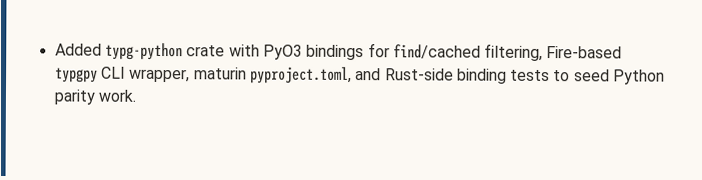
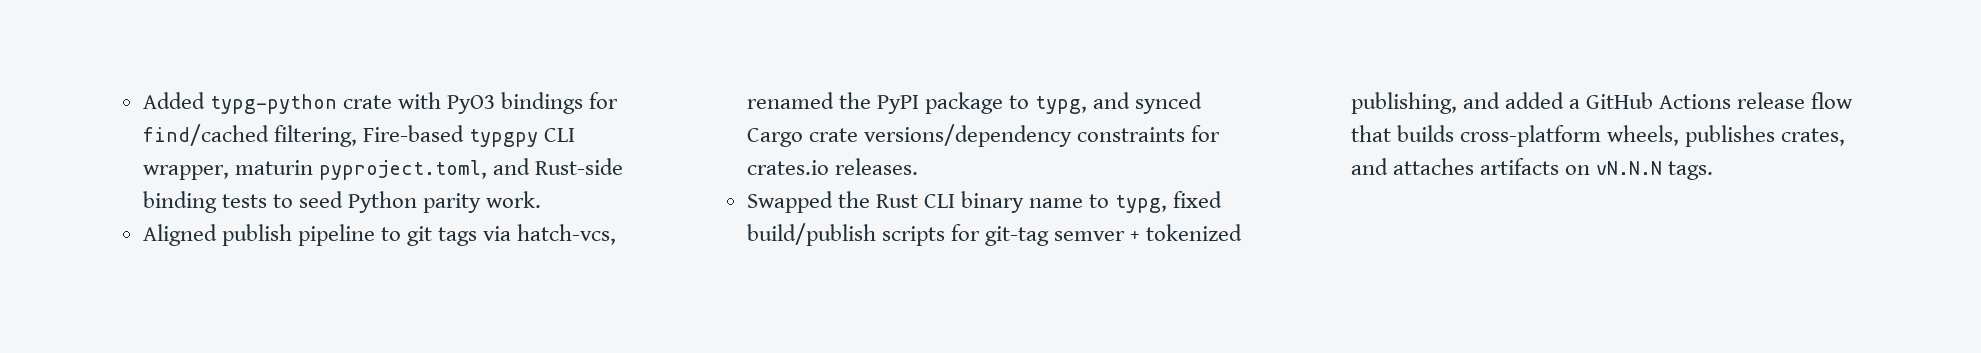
(136, 95) none -> [142,224,617,246] [746,92,1203,114] [746,124,1221,147] [746,158,918,175] [746,191,1223,213] [746,223,1243,246] [1350,92,1854,114] [1350,125,1846,147] [1350,158,1714,180] // Aligned publish pipeline to git tags via hatch-vcs, renamed the PyPI package to typg, and synced Cargo crate versions/dependency constraints for crates.io releases. // Swapped the Rust CLI binary name to typg, fixed build/publish scripts for git-tag semver + tokenized publishing, and added a GitHub Actions release flow that builds cross-platform wheels, publishes crates, and attaches artifacts on vN.N.N tags.

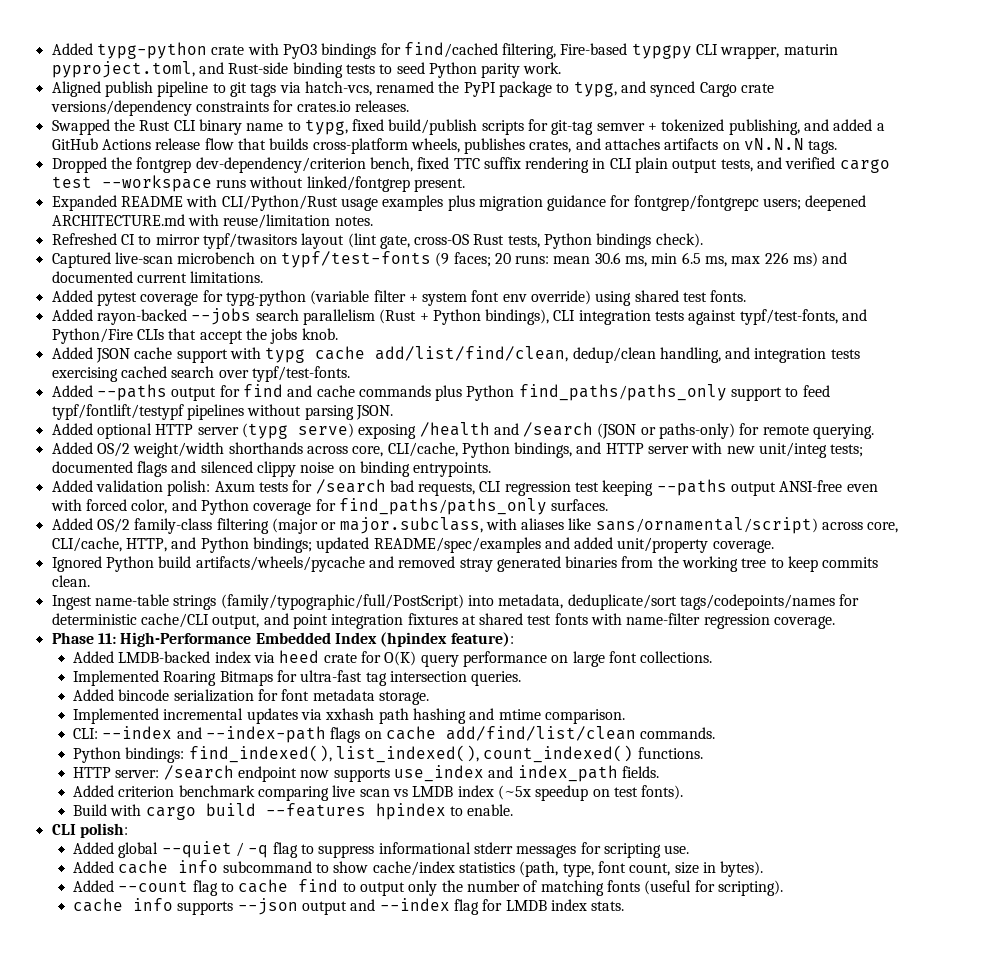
(1714, 170) none -> [51,157,890,173] [51,175,465,192] [51,195,867,211] [51,214,373,229] [51,233,703,249] [51,251,848,268] [51,271,264,283] [51,290,747,306] [51,308,868,325] [51,328,338,344] [51,346,860,363] [51,366,350,382] [51,384,830,401] [51,404,393,420] [51,422,875,439] [51,442,864,458] [51,461,492,477] [51,479,878,496] [50,498,609,515] [51,517,899,534] [51,537,774,553] [51,556,879,572] [51,575,90,587] [51,594,860,610] [51,613,836,629] [51,632,514,647] [73,650,713,667] [73,670,522,686] [73,689,430,705] [73,708,625,724] [73,726,716,743] [73,745,703,763] [73,765,659,782] [73,785,684,801] [73,803,514,820] [51,823,128,838] [73,841,690,858] [73,860,764,877] [73,879,783,896] [73,898,625,915] // Dropped the fontgrep dev-dependency/criterion bench, fixed TTC suffix rendering in CLI plain output tests, and verified cargo test --workspace runs without linked/fontgrep present. // Expanded README with CLI/Python/Rust usage examples plus migration guidance for fontgrep/fontgrepc users; deepened ARCHITECTURE.md with reuse/limitation notes. // Refreshed CI to mirror typf/twasitors layout (lint gate, cross-OS Rust tests, Python bindings check). // Captured live-scan microbench on typf/test-fonts (9 faces; 20 runs: mean 30.6 ms, min 6.5 ms, max 226 ms) and documented current limitations. // Added pytest coverage for typg-python (variable filter + system font env override) using shared test fonts. // Added rayon-backed --jobs search parallelism (Rust + Python bindings), CLI integration tests against typf/test-fonts, and Python/Fire CLIs that accept the jobs knob. // Added JSON cache support with typg cache add/list/find/clean, dedup/clean handling, and integration tests exercising cached search over typf/test-fonts. // Added --paths output for find and cache commands plus Python find_paths/paths_only support to feed typf/fontlift/testypf pipelines without parsing JSON. // Added optional HTTP server (typg serve) exposing /health and /search (JSON or paths-only) for remote querying. // Added OS/2 weight/width shorthands across core, CLI/cache, Python bindings, and HTTP server with new unit/integ tests; documented flags and silenced clippy noise on binding entrypoints. // Added validation polish: Axum tests for /search bad requests, CLI regression test keeping --paths output ANSI-free even with forced color, and Python coverage for find_paths/paths_only surfaces. // Added OS/2 family-class filtering (major or major.subclass, with aliases like sans/ornamental/script) across core, CLI/cache, HTTP, and Python bindings; updated README/spec/examples and added unit/property coverage. // Ignored Python build artifacts/wheels/pycache and removed stray generated binaries from the working tree to keep commits clean. // Ingest name-table strings (family/typographic/full/PostScript) into metadata, deduplicate/sort tags/codepoints/names for deterministic cache/CLI output, and point integration fixtures at shared test fonts with name-filter regression coverage. // Phase 11: High-Performance Embedded Index (hpindex feature): // Added LMDB-backed index via heed crate for O(K) query performance on large font collections. // Implemented Roaring Bitmaps for ultra-fast tag intersection queries. // Added bincode serialization for font metadata storage. // Implemented incremental updates via xxhash path hashing and mtime comparison. // CLI: --index and --index-path flags on cache add/find/list/clean commands. // Python bindings: find_indexed(), list_indexed(), count_indexed() functions. // HTTP server: /search endpoint now supports use_index and index_path fields. // Added criterion benchmark comparing live scan vs LMDB index (~5x speedup on test fonts). // Build with cargo build --features hpindex to enable. // CLI polish: // Added global --quiet / -q flag to suppress informational stderr messages for scripting use. // Added cache info subcommand to show cache/index statistics (path, type, font count, size in bytes). // Added --count flag to cache find to output only the number of matching fonts (useful for scripting). // cache info supports --json output and --index flag for LMDB index stats.

